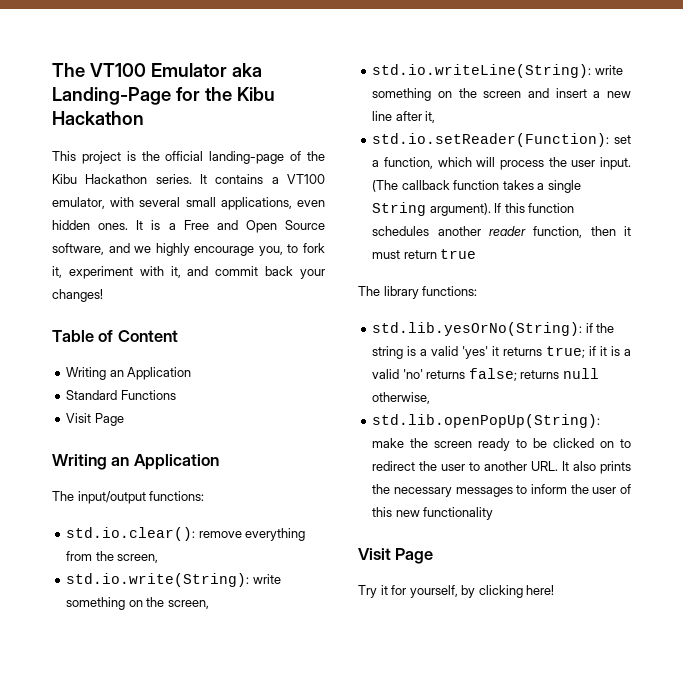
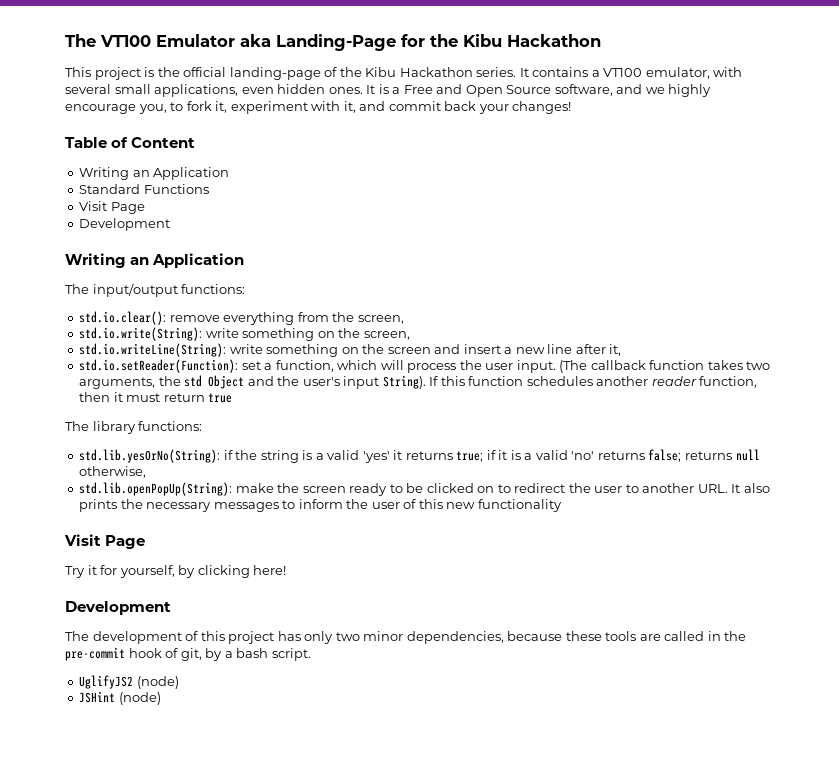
(124, 419) none -> [79,218,171,231] // Development
[537,180,581,193] [372,202,491,216] a single String argument). -> [746,361,771,370] [79,375,426,389] two arguments, the std Object and the user's input String).
(555, 590) none -> [65,601,171,615] [65,631,747,644] [65,647,311,661] [79,675,179,689] [79,691,161,705] // Development // The development of this project has only two minor dependencies, because these tools are called in the pre-commit hook of git, by a bash script. // UglifyJS2 (node) // JSHint (node)

